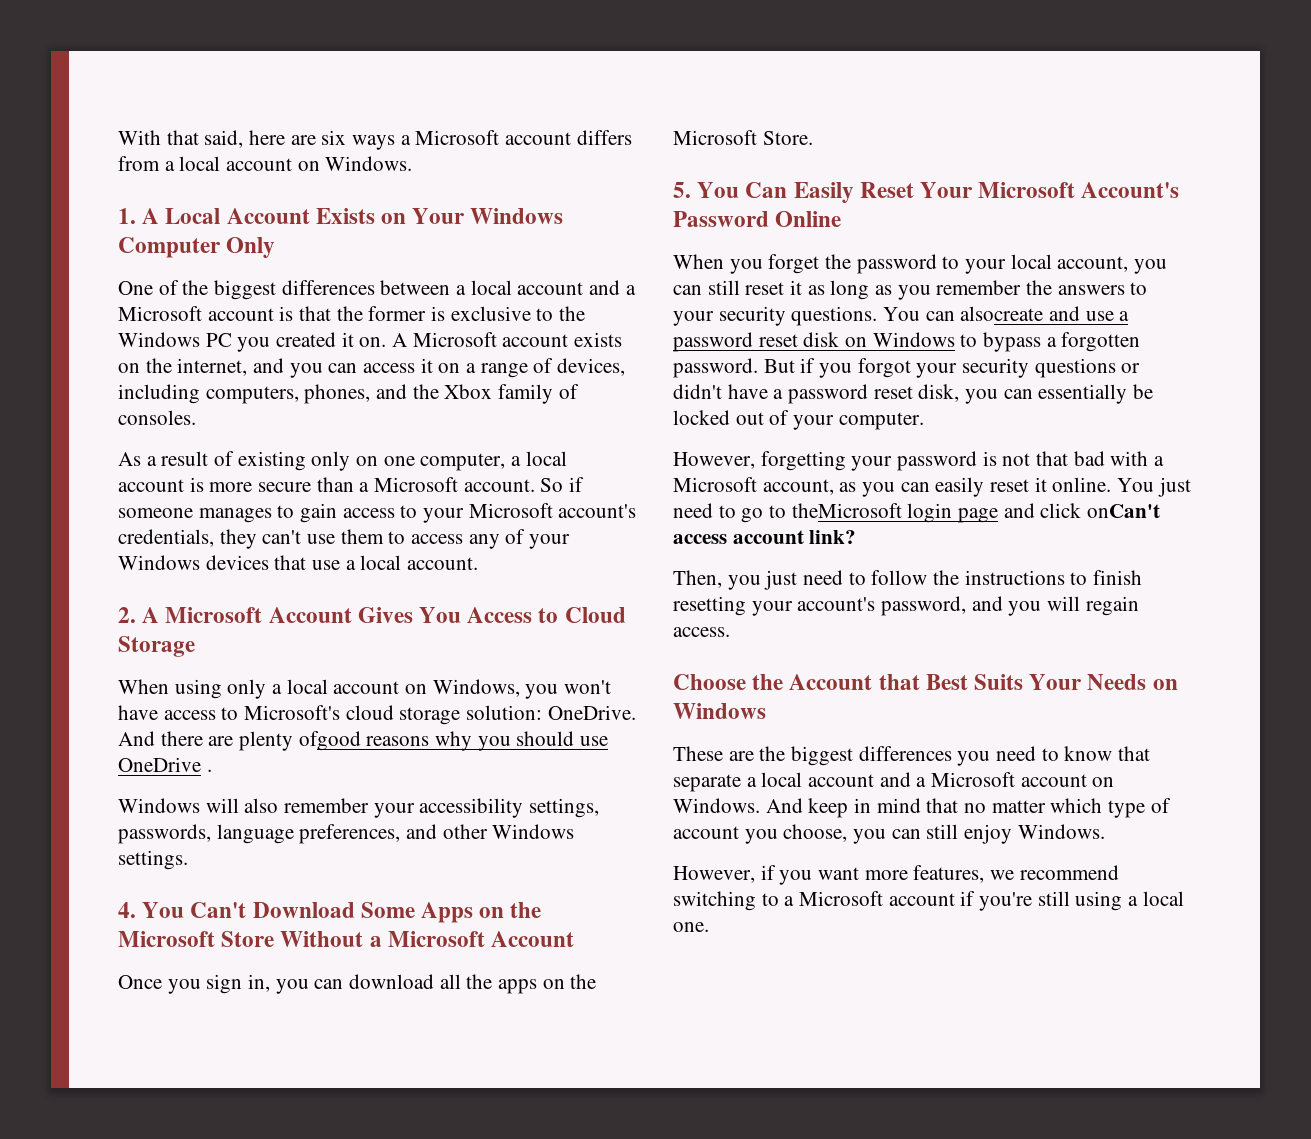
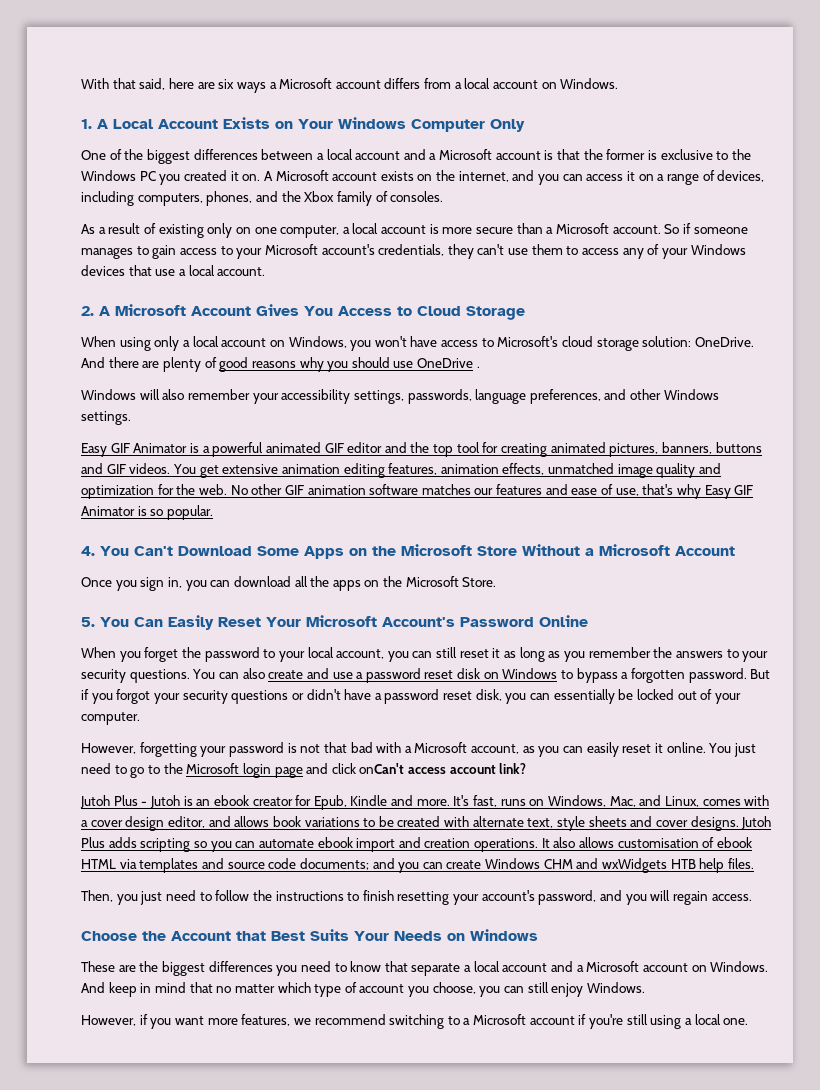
[298,731,361,751] ofgood -> [204,357,249,372] of good
(188, 860) none -> [81,442,762,457] [81,463,722,478] [81,484,754,499] [81,505,213,520] // Easy GIF Animator is a powerful animated GIF editor and the top tool for creating animated pictures, banners, buttons and GIF videos. You get extensive animation editing features, animation effects, unmatched image quality and optimization for the web. No other GIF animation software matches our features and ease of use, that's why Easy GIF Animator is so popular.
[960,306,1044,321] alsocreate -> [242,668,304,679] also create
[791,503,902,518] theMicrosoft -> [163,763,240,774] the Microsoft
(857, 537) none -> [80,795,770,810] [81,816,772,831] [81,837,752,852] [81,858,754,873] // Jutoh Plus - Jutoh is an ebook creator for Epub, Kindle and more. It's fast, runs on Windows, Mac, and Linux, comes with a cover design editor, and allows book variations to be created with alternate text, style sheets and cover designs. Jutoh Plus adds scripting so you can automate ebook import and creation operations. It also allows customisation of ebook HTML via templates and source code documents; and you can create Windows CHM and wxWidgets HTB help files.

